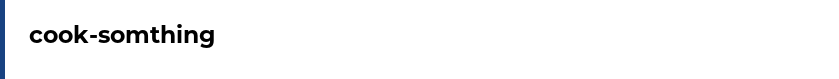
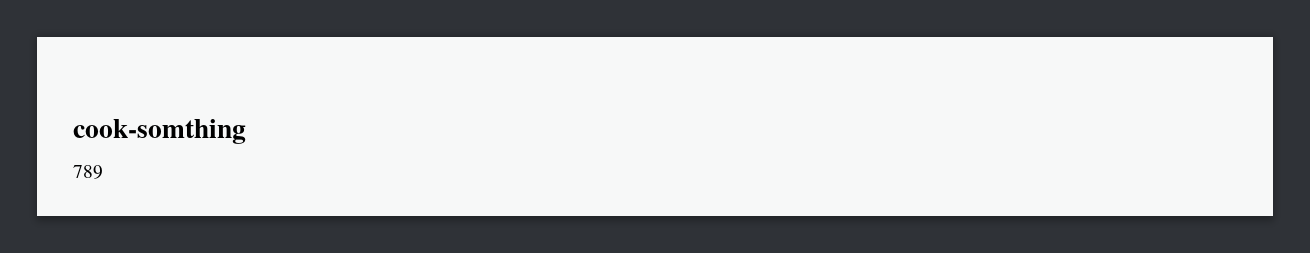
(215, 36) none -> [73,165,103,179] // 789

